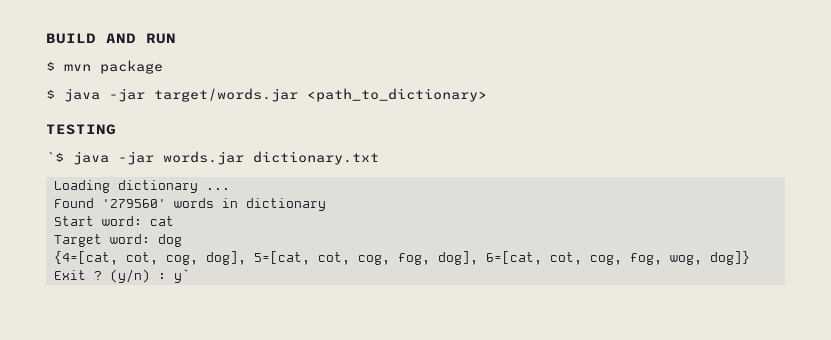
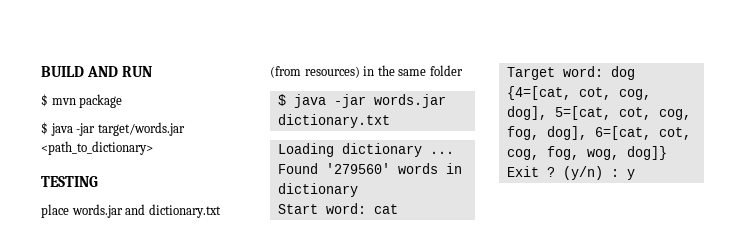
[46,152,64,162] `$ -> [41,204,221,218] [270,65,463,78] [277,94,286,106] place words.jar and dictionary.txt (from resources) in the same folder // $
[173,269,190,283] y` -> [626,169,635,180] y

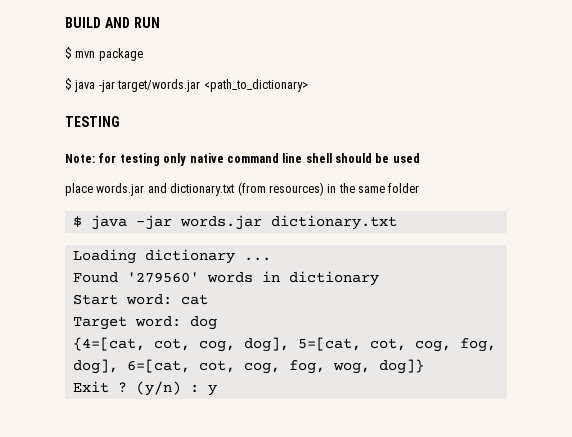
(98, 181) none -> [65,153,420,166] // Note: for testing only native command line shell should be used

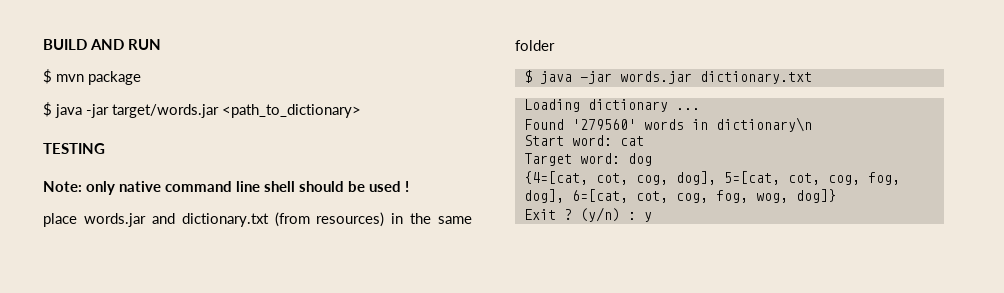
[98,153,160,166] for testing -> (82, 186) none
(420, 158) none -> [405,181,409,192] !
[288,271,379,286] dictionary -> [715,117,812,132] dictionary\n

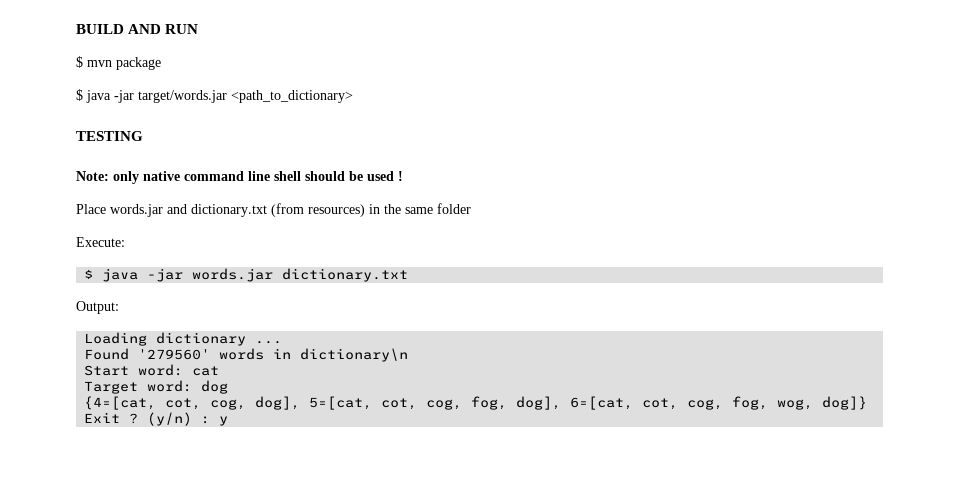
[43,213,77,227] place -> [76,204,106,214] Place
(555, 45) none -> [76,237,125,247] // Execute:
(812, 77) none -> [76,301,119,314] // Output:

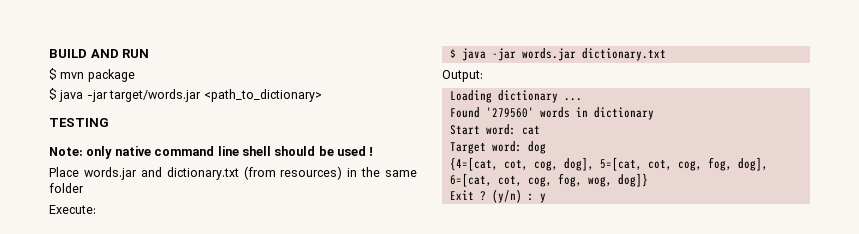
[300,348,409,362] dictionary\n -> [593,107,654,120] dictionary

